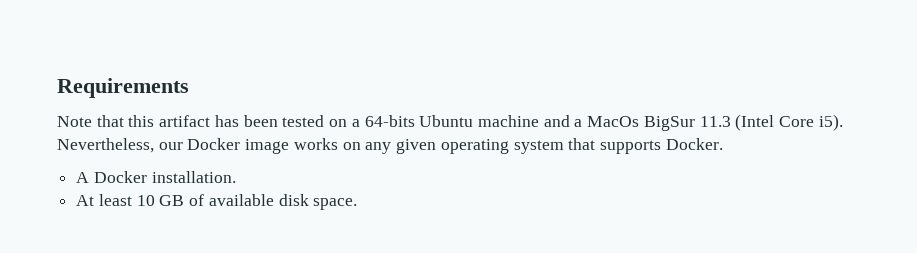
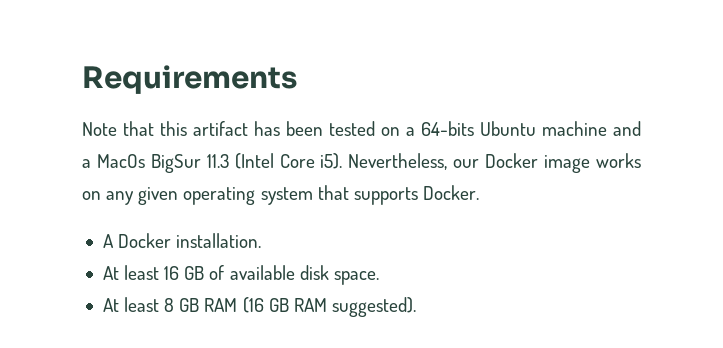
[136,195,155,206] 10 -> [164,266,180,280] 16
(358, 204) none -> [102,297,416,317] // At least 8 GB RAM (16 GB RAM suggested).

